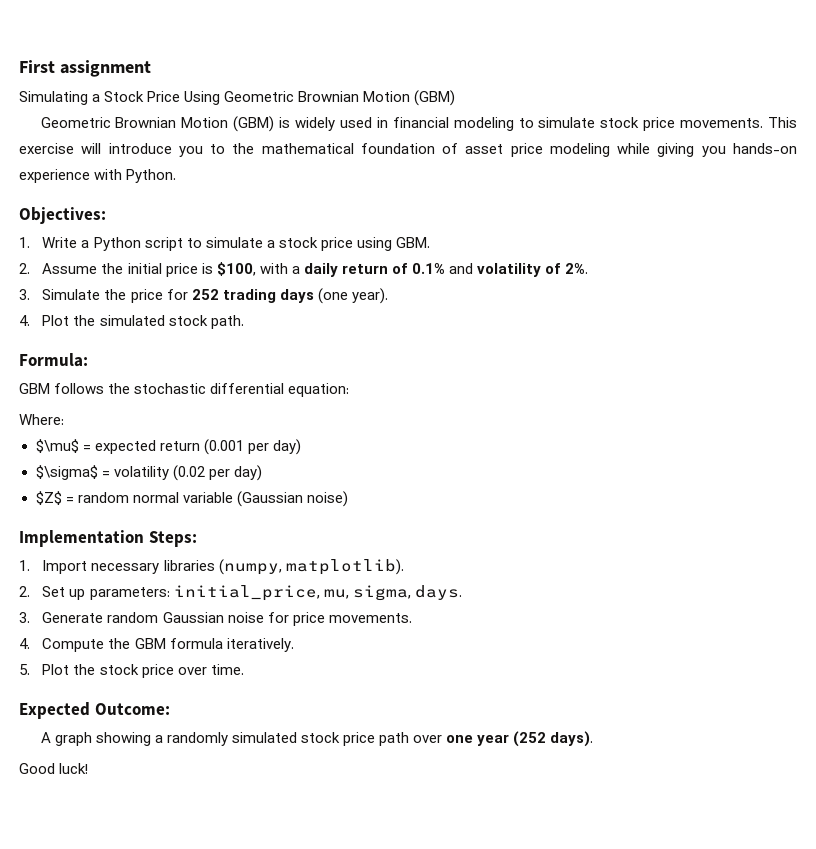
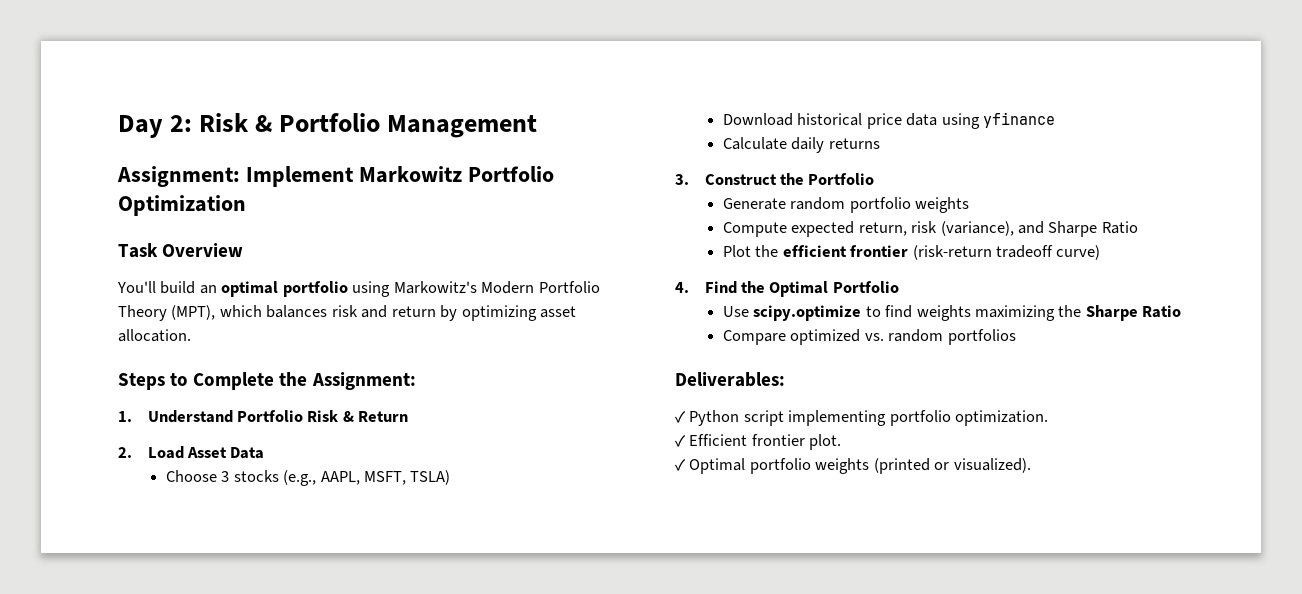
[19,60,151,77] [19,90,456,106] [40,116,798,132] [19,143,797,157] [19,169,177,183] [19,207,106,224] [19,237,430,251] [19,262,589,277] [19,288,388,304] [19,315,244,329] [19,353,88,367] [19,383,350,397] [19,414,64,425] [35,439,301,455] [35,465,262,481] [35,491,348,507] [19,530,197,547] [19,559,404,575] [19,585,462,601] [19,612,412,626] [19,638,294,652] [19,664,244,678] [19,702,170,719] [40,731,594,747] [19,763,89,774] First assignment // Simulating a Stock Price Using Geometric Brownian Motion (GBM) // Geometric Brownian Motion (GBM) is widely used in financial modeling to simulate stock price movements. This exercise will introduce you to the mathematical foundation of asset price modeling while giving you hands-on experience with Python. // Objectives: // 1. Write a Python script to simulate a stock price using GBM. // 2. Assume the initial price is $100, with a daily return of 0.1% and volatility of 2%. // 3. Simulate the price for 252 trading days (one year). // 4. Plot the simulated stock path. // Formula: // GBM follows the stochastic differential equation: // Where: // $\mu$ = expected return (0.001 per day) // $\sigma$ = volatility (0.02 per day) // $Z$ = random normal variable (Gaussian noise) // Implementation Steps: // 1. Import necessary libraries (numpy, matplotlib). // 2. Set up parameters: initial_price, mu, sigma, days. // 3. Generate random Gaussian noise for price movements. // 4. Compute the GBM formula iteratively. // 5. Plot the stock price over time. // Expected Outcome: // A graph showing a randomly simulated stock price path over one year (252 days). // Good luck! -> [118,113,538,138] [117,166,554,187] [118,195,246,216] [118,243,244,258] [117,281,600,297] [118,305,577,321] [118,329,191,342] [118,372,416,390] [118,410,409,423] [118,446,265,459] [165,470,451,486] [722,112,1055,129] [722,137,880,153] [675,173,875,185] [722,197,970,213] [722,221,1138,237] [722,245,1101,260] [675,281,899,297] [722,305,1182,321] [722,329,1016,345] [675,372,785,387] [675,410,1049,426] [675,434,842,450] [675,458,1031,474] Day 2: Risk & Portfolio Management // Assignment: Implement Markowitz Portfolio Optimization // Task Overview // You'll build an optimal portfolio using Markowitz's Modern Portfolio Theory (MPT), which balances risk and return by optimizing asset allocation. // Steps to Complete the Assignment: // 1. Understand Portfolio Risk & Return // 2. Load Asset Data // Choose 3 stocks (e.g., AAPL, MSFT, TSLA) // Download historical price data using yfinance // Calculate daily returns // 3. Construct the Portfolio // Generate random portfolio weights // Compute expected return, risk (variance), and Sharpe Ratio // Plot the efficient frontier (risk-return tradeoff curve) // 4. Find the Optimal Portfolio // Use scipy.optimize to find weights maximizing the Sharpe Ratio // Compare optimized vs. random portfolios // Deliverables: // ✓ Python script implementing portfolio optimization. // ✓ Efficient frontier plot. // ✓ Optimal portfolio weights (printed or visualized).

